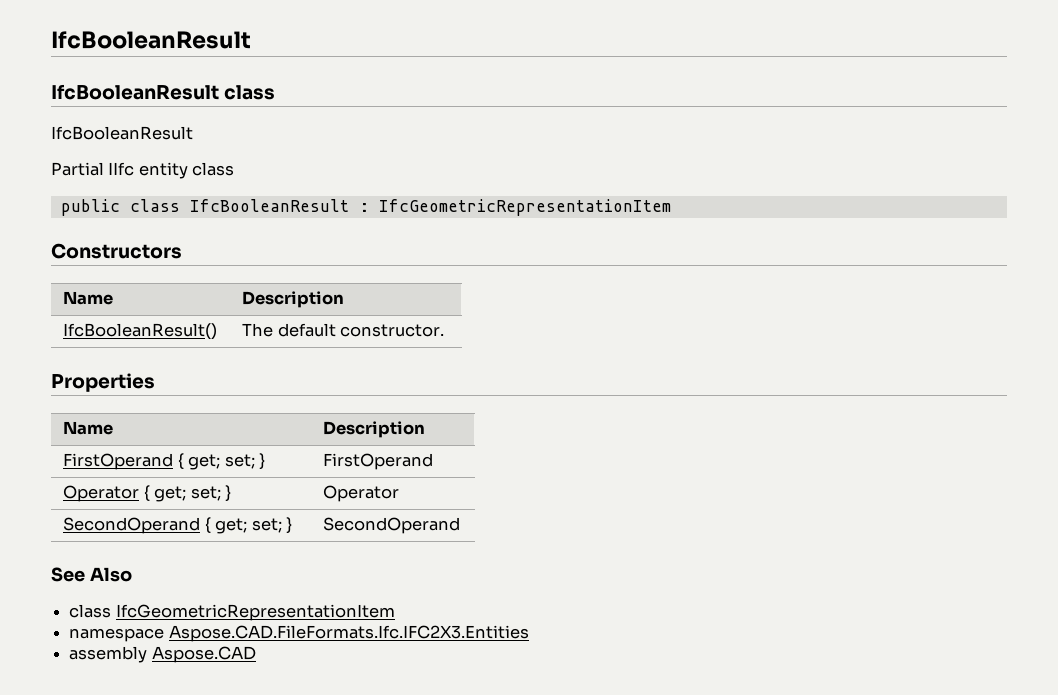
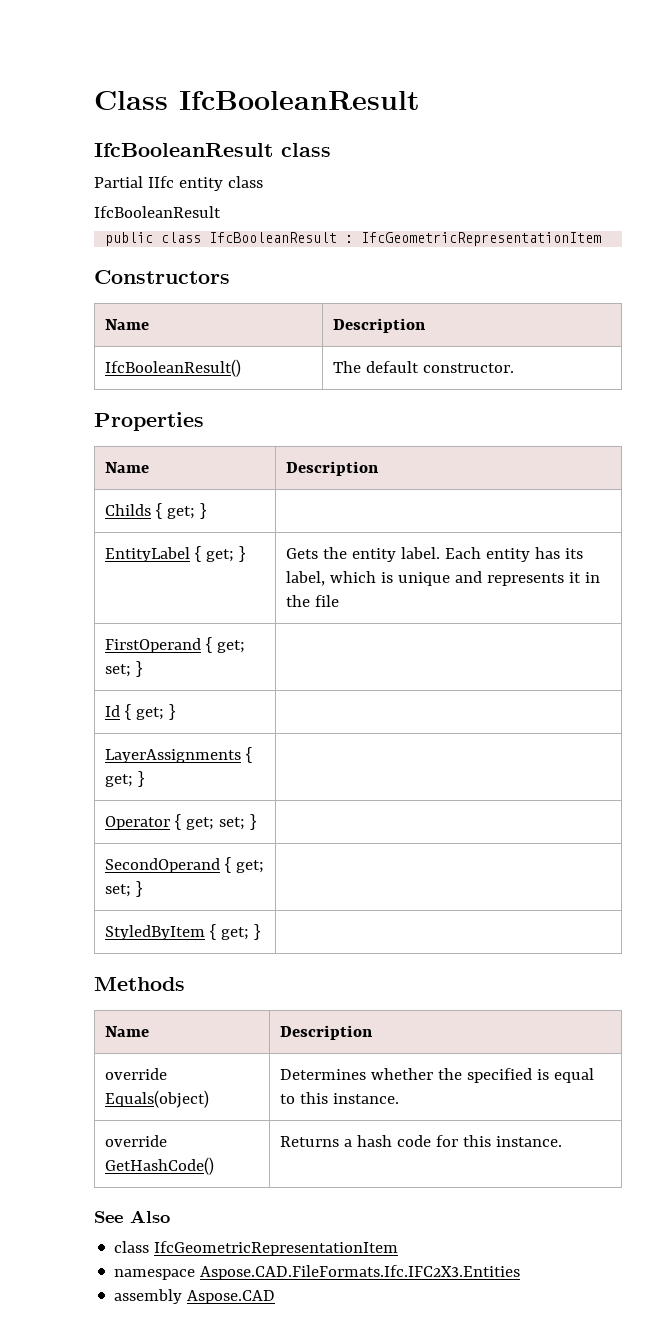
(51, 40) none -> [94,91,168,110] Class
[51,126,193,140] // IfcBooleanResult -> (331, 150) none
(235, 169) none -> [94,206,221,218] // IfcBooleanResult
(426, 429) none -> [104,503,206,519] [104,546,245,562] [285,547,583,562] [285,571,600,586] [285,595,339,607] // Childs { get; } | // EntityLabel { get; } | Gets the entity label. Each entity has its label, which is unique and represents it in the file
[323,453,434,470] FirstOperand -> [104,704,175,720] [104,747,252,763] [104,771,144,787] // Id { get; } | // LayerAssignments { get; } |
[323,485,400,502] Operator -> (256, 822) none
[323,517,461,534] SecondOperand -> [104,924,260,940] [94,977,185,991] [104,1026,149,1037] [279,1025,373,1040] [104,1068,167,1080] [104,1090,209,1108] [279,1068,594,1083] [279,1092,399,1104] [104,1135,167,1147] [104,1157,214,1175] [279,1135,562,1147] // StyledByItem { get; } | // Methods // Name | Description // override Equals(object) | Determines whether the specified is equal to this instance. // override GetHashCode() | Returns a hash code for this instance.

